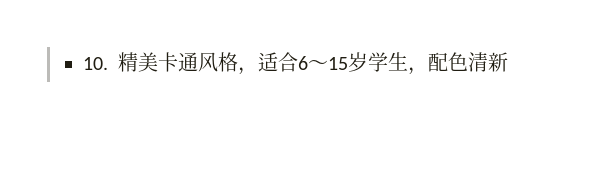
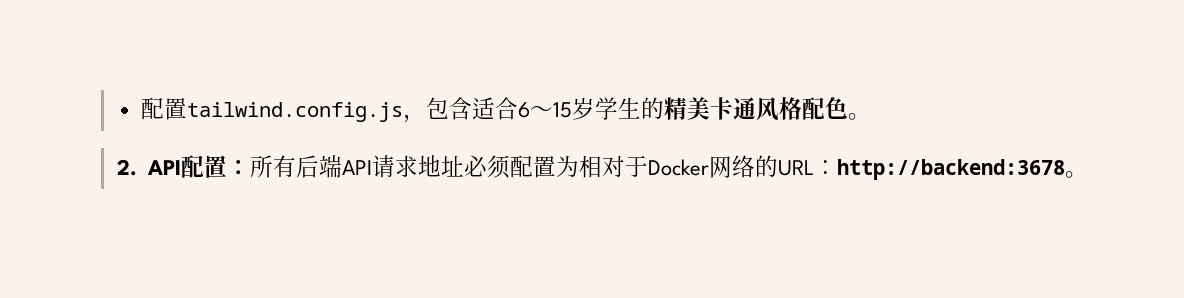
[82,52,258,75] 10.精美卡通风格， -> [141,97,473,123] 配置tailwind.config.js，包含
[407,52,508,75] ，配色清新 -> [641,97,872,121] [116,155,1088,180] 的精美卡通风格配色。 // 2. API配置：所有后端API请求地址必须配置为相对于Docker网络的URL：http://backend:3678。

